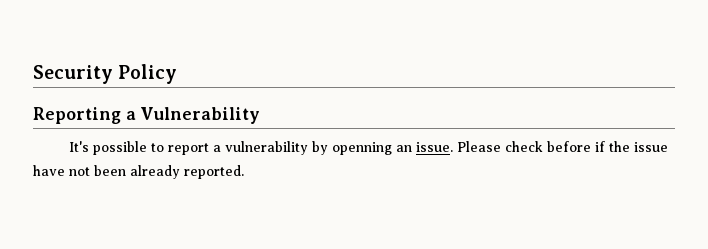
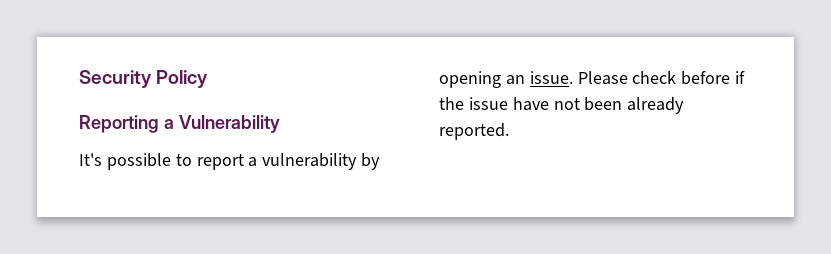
[331,142,392,155] openning -> [439,71,501,88] opening

